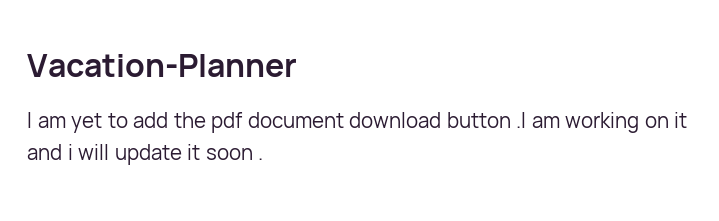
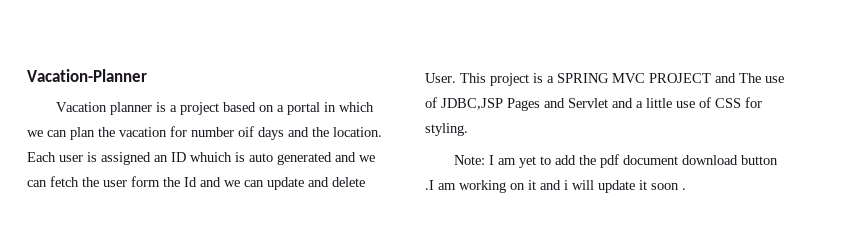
(297, 65) none -> [55,102,374,115] [27,126,382,140] [27,152,375,165] [27,176,365,190] [425,73,784,86] [425,97,762,111] [425,123,468,136] [453,155,485,165] Vacation planner is a project based on a portal in which we can plan the vacation for number oif days and the location. Each user is assigned an ID whuich is auto generated and we can fetch the user form the Id and we can update and delete User. This project is a SPRING MVC PROJECT and The use of JDBC,JSP Pages and Servlet and a little use of CSS for styling. // Note:

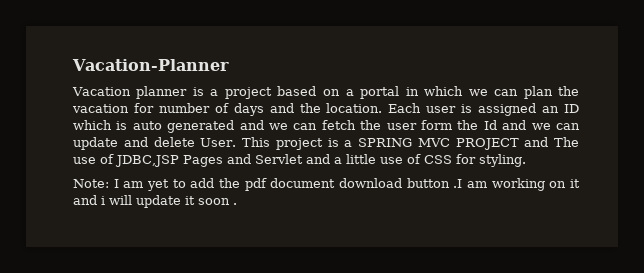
[238,126,254,137] oif -> [214,103,229,113] of
[190,152,232,162] whuich -> [73,120,112,130] which

